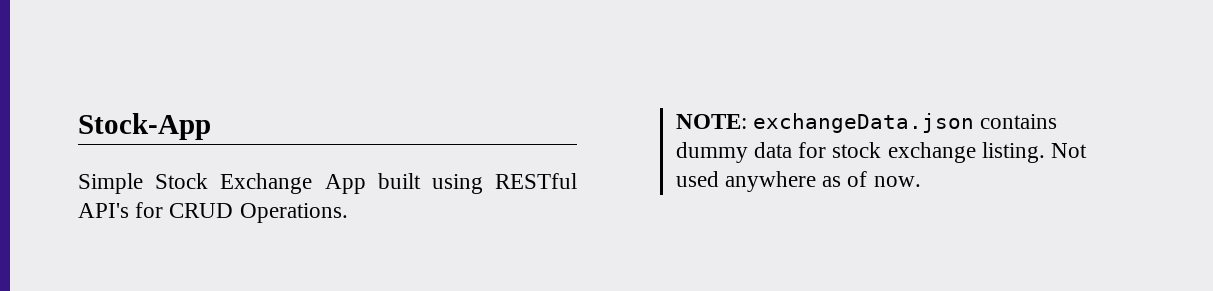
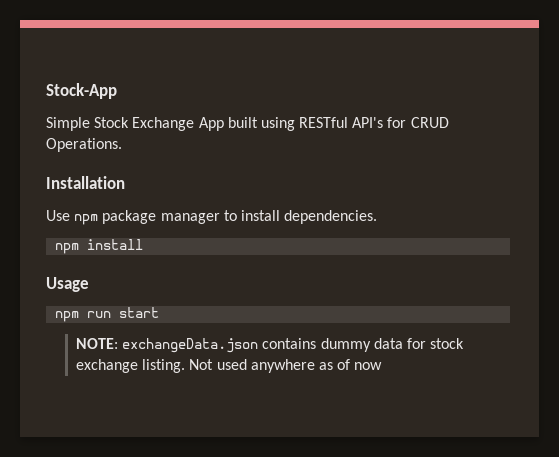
(348, 213) none -> [46,176,125,189] [46,210,378,225] [55,239,144,254] [46,277,89,292] [55,307,160,322] // Installation // Use npm package manager to install dependencies. // npm install // Usage // npm run start
[873,176,921,187] now. -> [354,362,383,370] now

